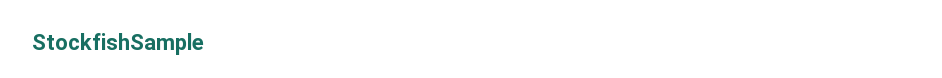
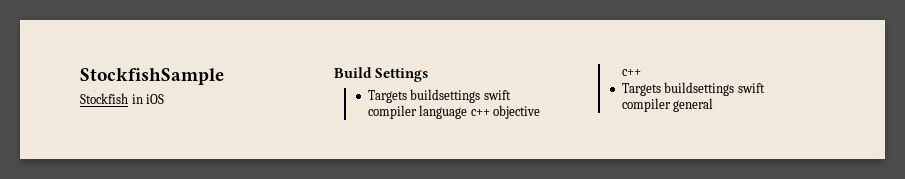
(204, 44) none -> [80,93,165,104] [334,67,429,82] [367,89,511,103] [367,105,541,119] [621,69,641,76] [621,82,765,96] [621,98,714,112] // Stockfish in iOS // Build Settings // Targets buildsettings swift compiler language c++ objective c++ // Targets buildsettings swift compiler general

